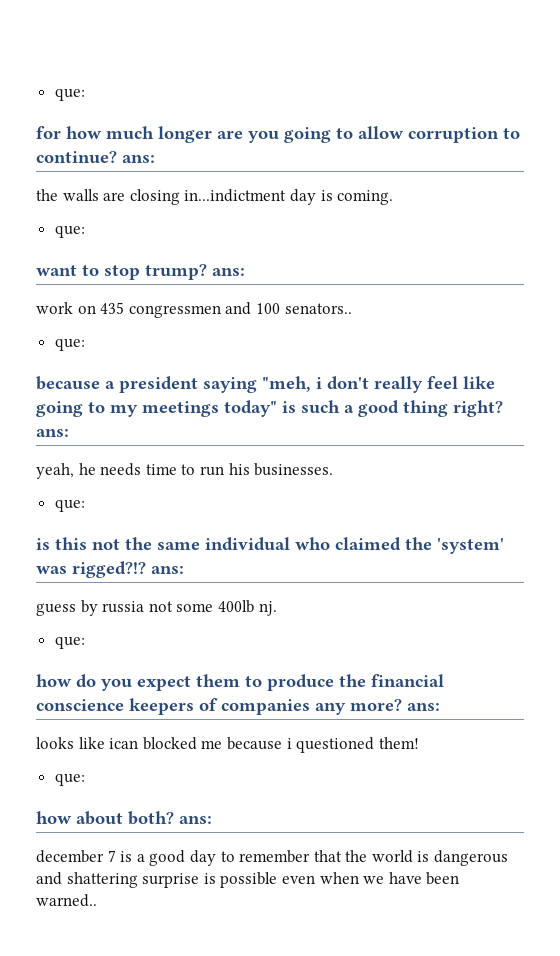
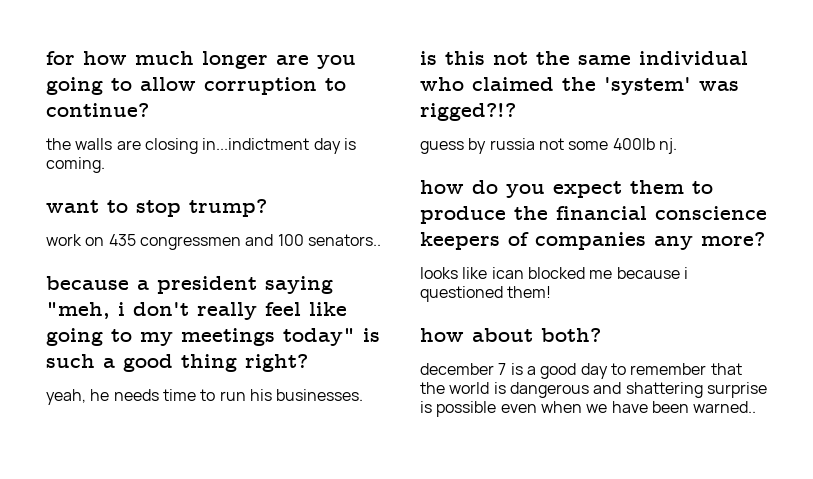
[54,88,85,101] que: // -> (46, 58) none
[122,154,155,163] ans: -> (149, 110) none
[54,225,85,238] // que: -> (105, 165) none
[212,267,245,276] ans: -> (267, 208) none
[54,338,85,351] // que: -> (381, 240) none
[36,428,69,437] ans: -> (308, 363) none
[54,499,85,512] // que: -> (364, 395) none
[151,565,184,574] ans: -> (516, 112) none
[54,636,85,649] // que: -> (677, 146) none
[407,702,440,711] ans: -> (765, 239) none
[54,773,85,786] // que: -> (552, 292) none
[179,815,212,824] ans: -> (601, 335) none

